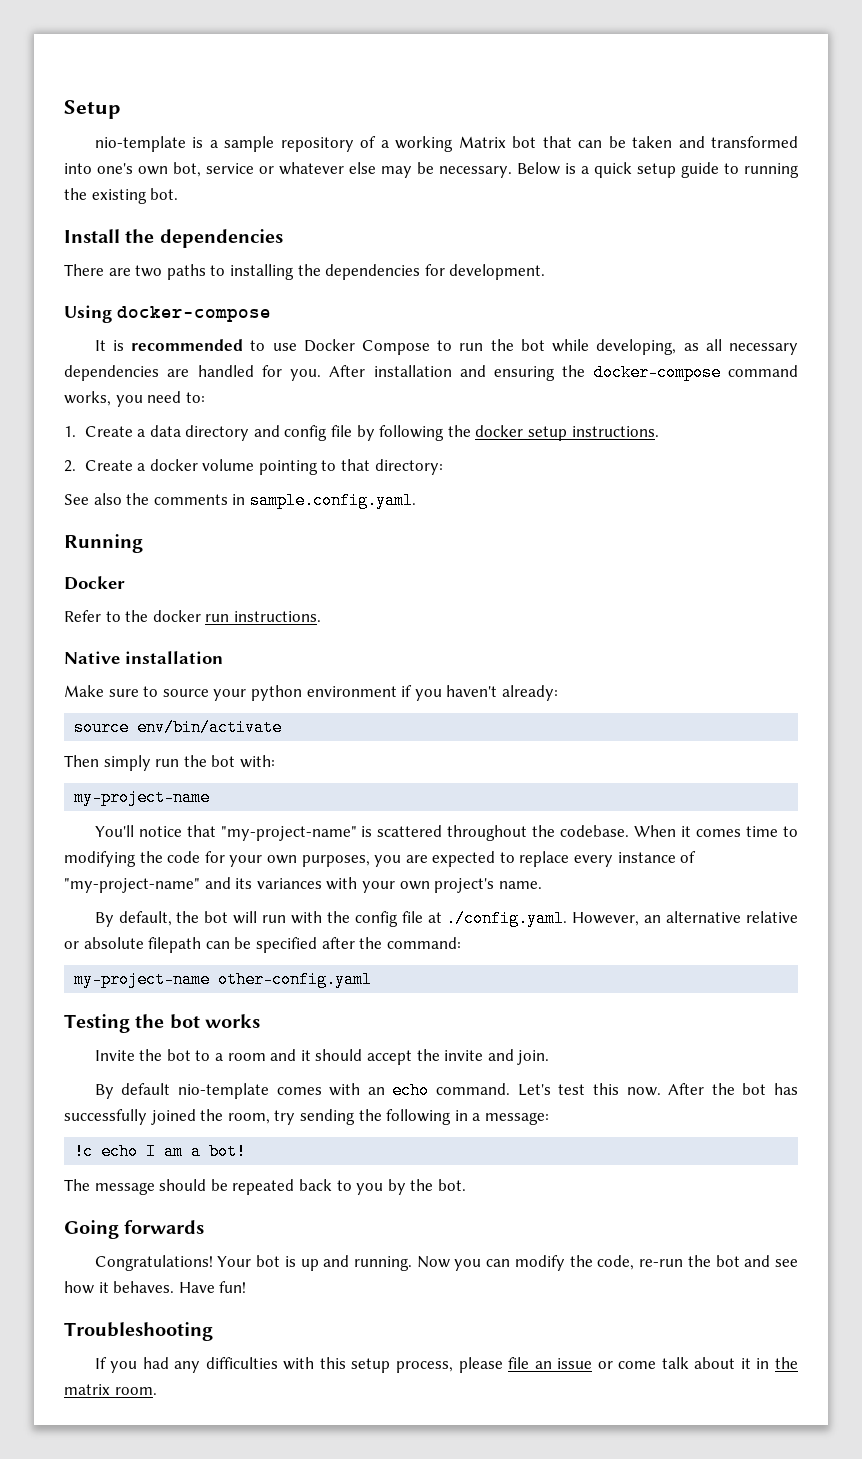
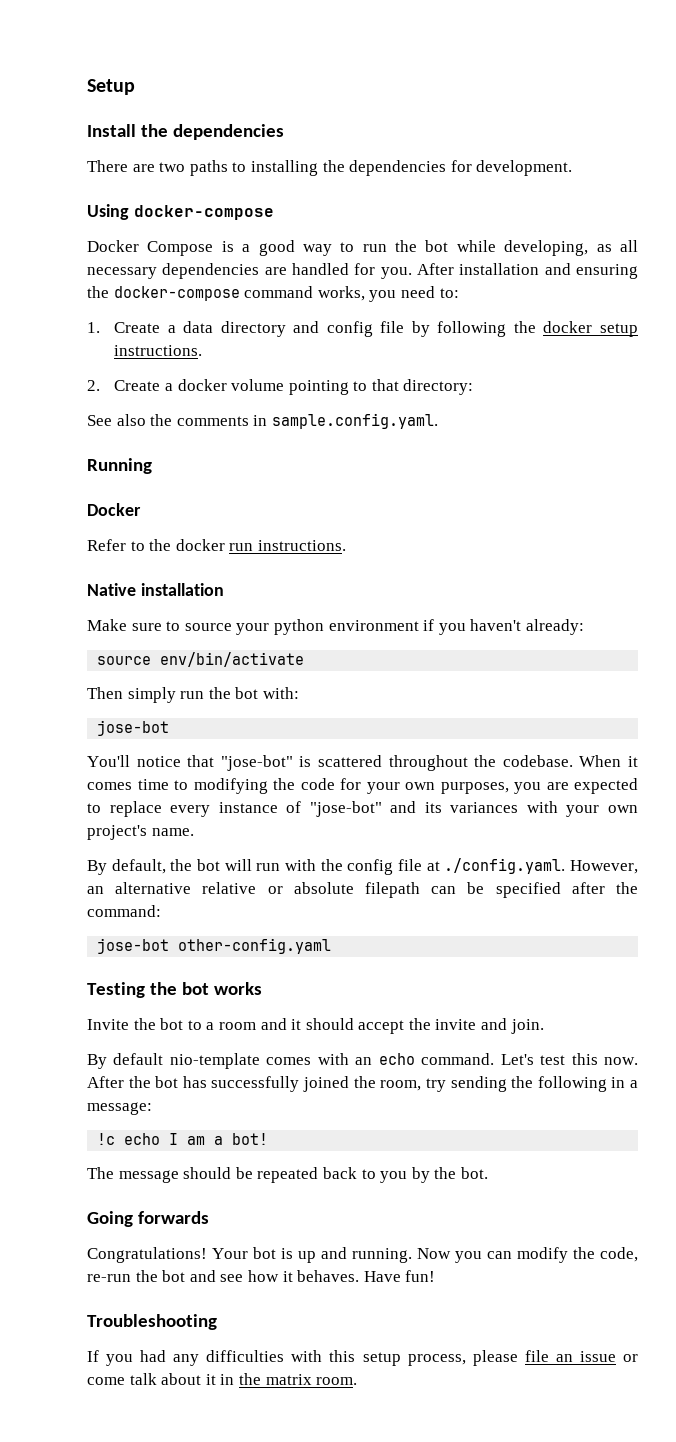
[94,136,799,152] [64,162,799,178] [64,188,179,204] // nio-template is a sample repository of a working Matrix bot that can be taken and transformed into one's own bot, service or whatever else may be necessary. Below is a quick setup guide to running the existing bot. -> (135, 87) none
[94,339,431,355] It is recommended to use Docker Compose -> [87,240,332,256] Docker Compose is a good way
[74,789,211,806] my-project-name -> [97,720,170,736] jose-bot
[220,826,357,841] "my-project-name" -> [220,755,293,771] "jose-bot"
[64,878,200,893] "my-project-name" -> [309,801,382,817] "jose-bot"
[74,971,211,988] my-project-name -> [97,938,170,954] jose-bot

